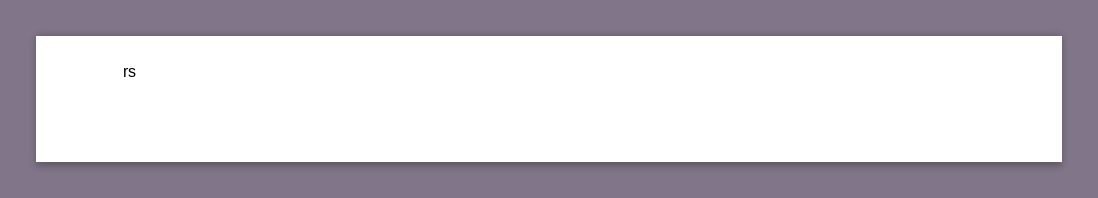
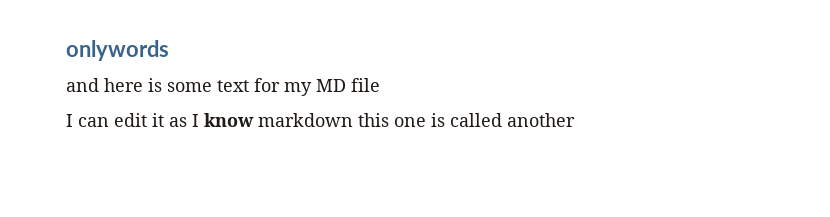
[123,67,136,77] rs -> [66,40,169,61] [66,78,380,96] [66,113,575,127] onlywords // and here is some text for my MD file // I can edit it as I know markdown this one is called another

